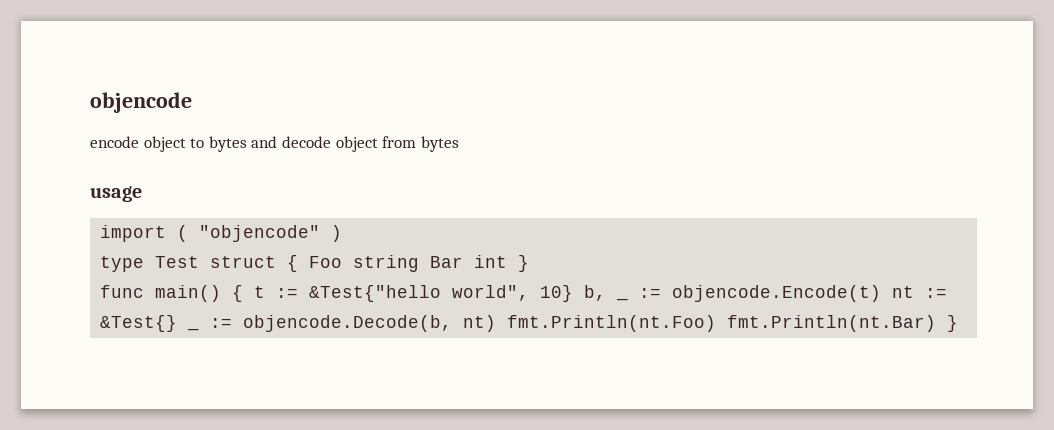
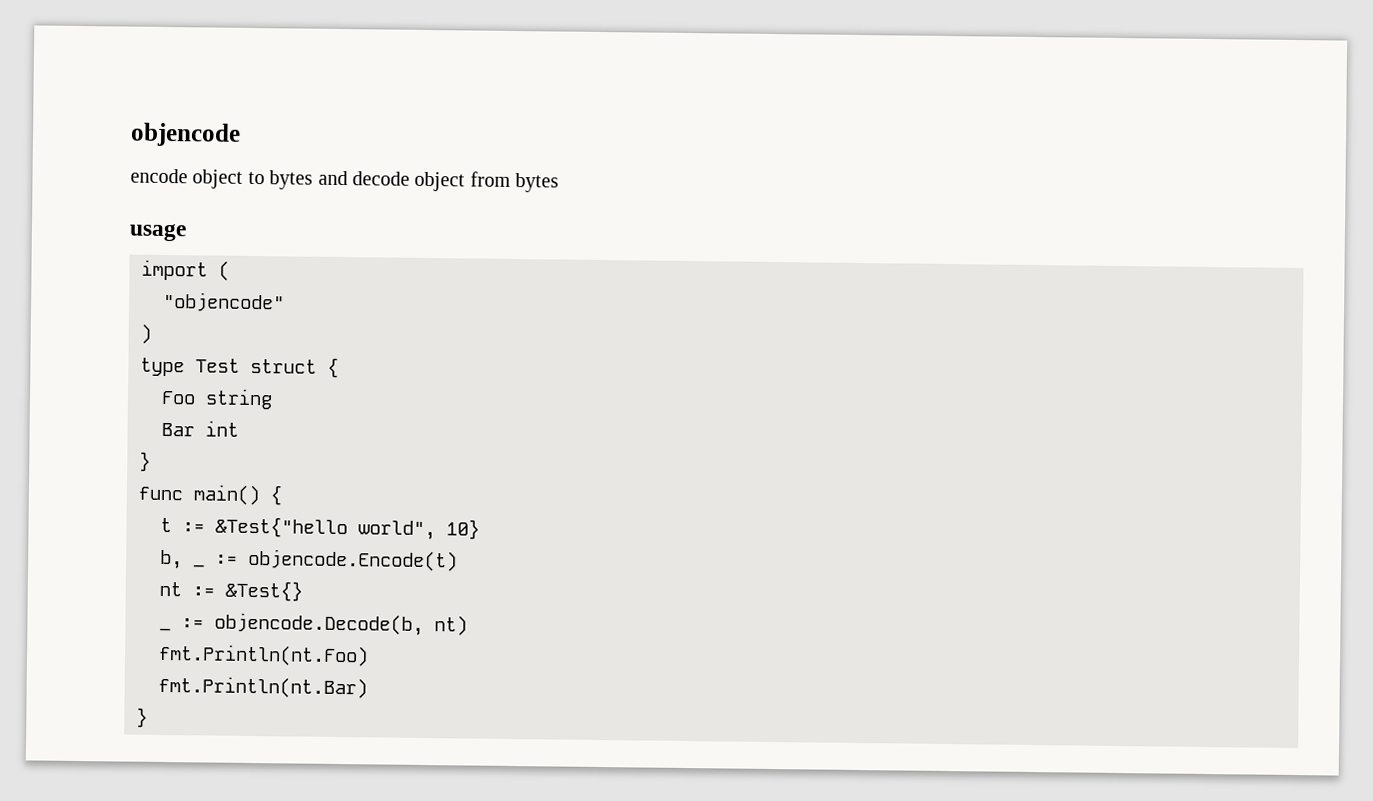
(189, 233) none -> (230, 270) //
(321, 233) none -> (285, 302) //
(299, 263) none -> (339, 367) //
(420, 263) none -> (273, 399) //
(508, 261) none -> (239, 428) //
(244, 293) none -> (282, 495) //
(574, 293) none -> (480, 529) //
(882, 293) none -> (458, 560) //
(178, 323) none -> (303, 591) //
(497, 323) none -> (468, 625) //
(717, 323) none -> (369, 655) //
(937, 323) none -> (368, 687) //

